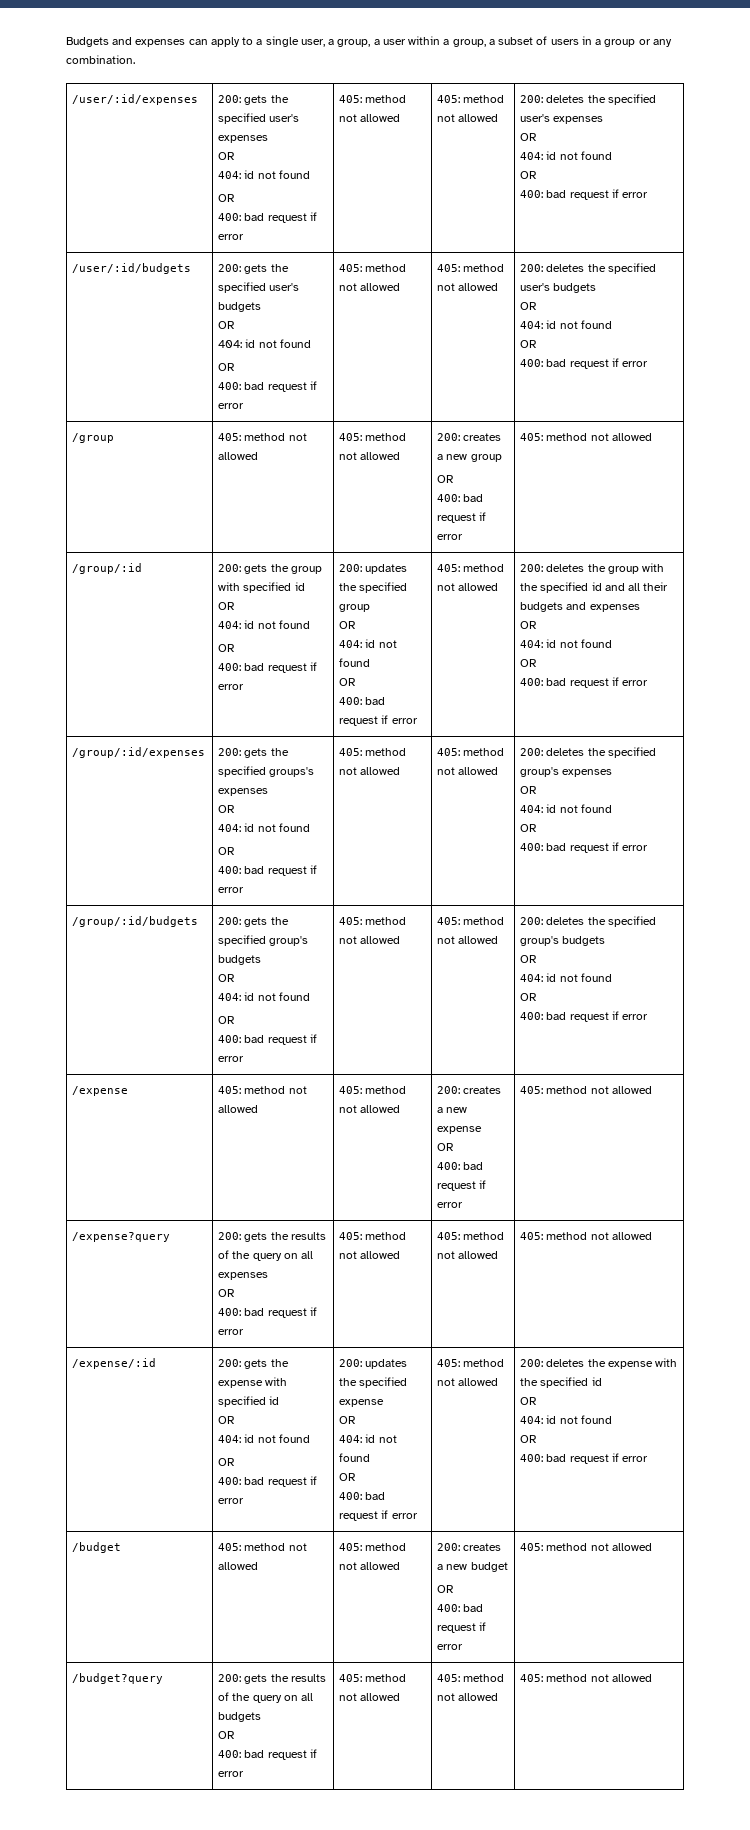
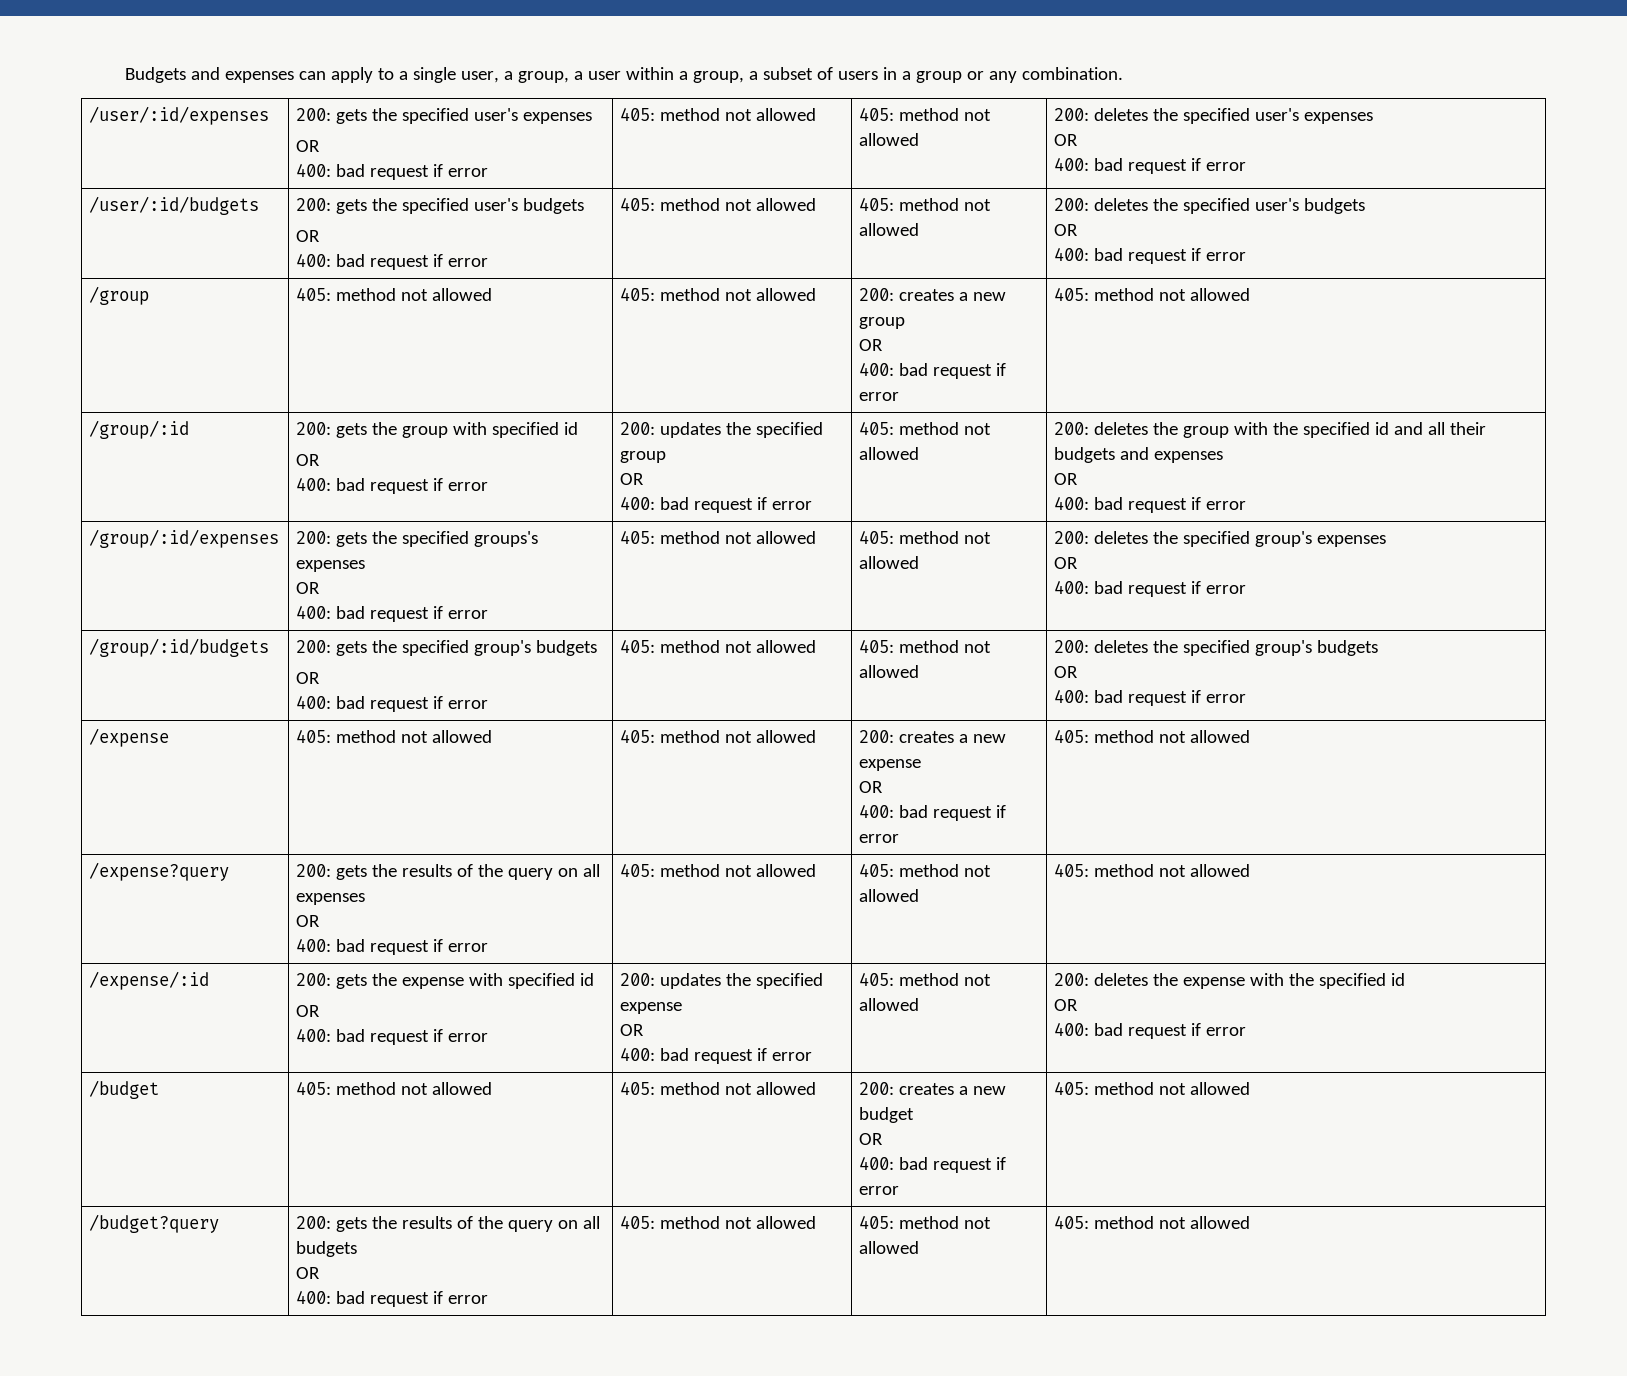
[218,170,310,179] [218,194,236,202] // 404: id not found // OR -> (321, 146) none
[520,151,612,160] [520,171,538,179] // 404: id not found // OR -> (1079, 140) none
[218,339,311,348] [218,363,236,371] // 404: id not found // OR -> (321, 236) none
[520,320,612,329] [520,340,538,348] // 404: id not found // OR -> (1079, 230) none
[218,620,310,629] [218,644,236,652] // 404: id not found // OR -> (321, 460) none
[339,639,397,648] [339,658,371,667] [339,678,357,686] // 404: id not found // OR -> (645, 479) none
[520,639,612,648] [520,659,538,667] // 404: id not found // OR -> (1079, 479) none
[218,823,310,832] [218,847,236,855] // 404: id not found // OR -> (321, 588) none
[520,804,612,813] [520,824,538,832] // 404: id not found // OR -> (1079, 563) none
[218,992,310,1001] [218,1016,236,1024] // 404: id not found // OR -> (321, 678) none
[520,973,612,982] [520,993,538,1001] // 404: id not found // OR -> (1079, 672) none
[218,1434,310,1443] [218,1458,236,1466] // 404: id not found // OR -> (321, 1011) none
[339,1434,397,1443] [339,1453,371,1462] [339,1473,357,1481] // 404: id not found // OR -> (645, 1030) none
[520,1415,612,1424] [520,1435,538,1443] // 404: id not found // OR -> (1079, 1005) none

